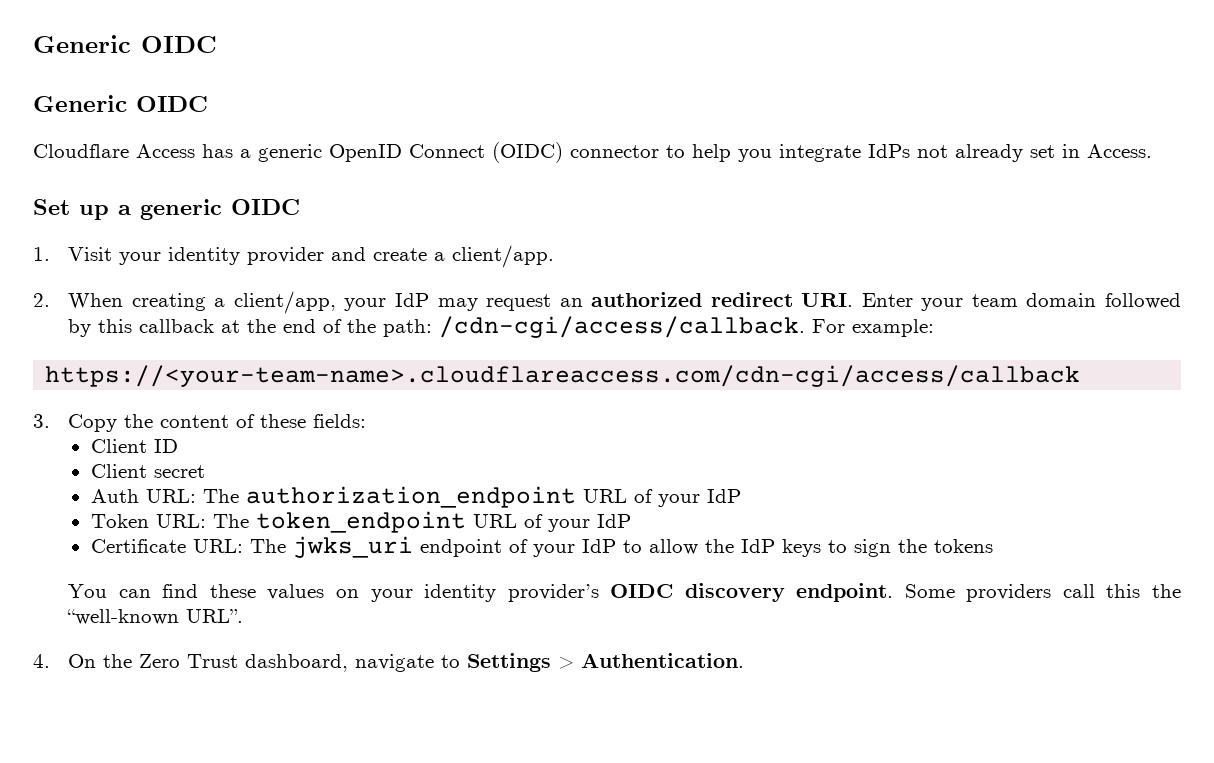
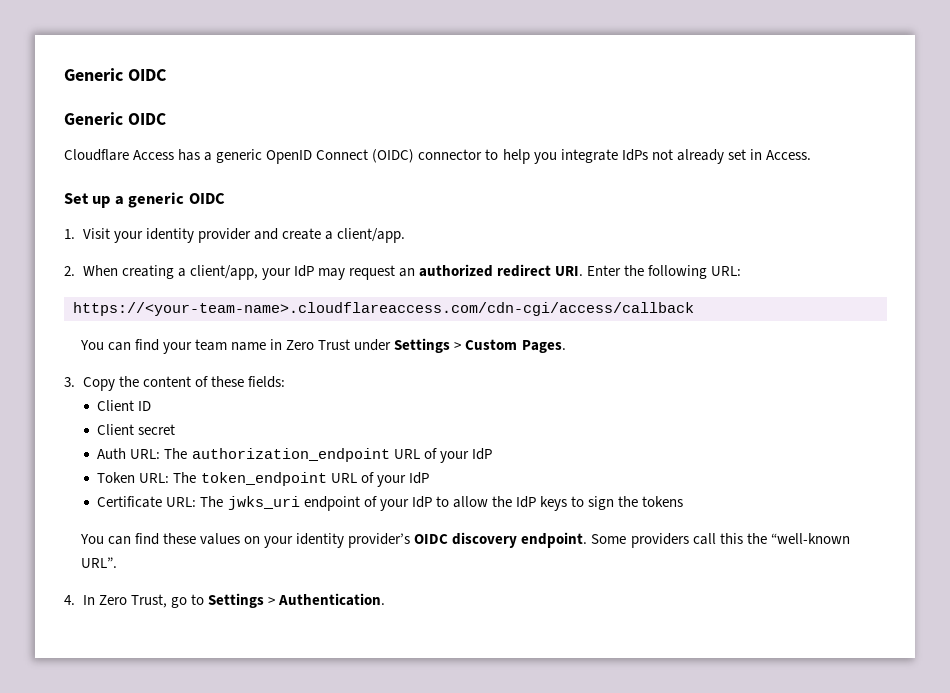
[921,293,1182,311] [68,316,935,338] [45,365,1081,387] your team domain followed by this callback at the end of the path: /cdn-cgi/access/callback. For example: // https://<your-team-name>.cloudflareaccess.com/cdn-cgi/access/callback -> [624,265,742,279] [73,302,694,316] [79,338,566,354] the following URL: // https://<your-team-name>.cloudflareaccess.com/cdn-cgi/access/callback // You can find your team name in Zero Trust under Settings > Custom Pages.
[68,654,435,672] On the Zero Trust dashboard, navigate -> [82,594,187,608] In Zero Trust, go

